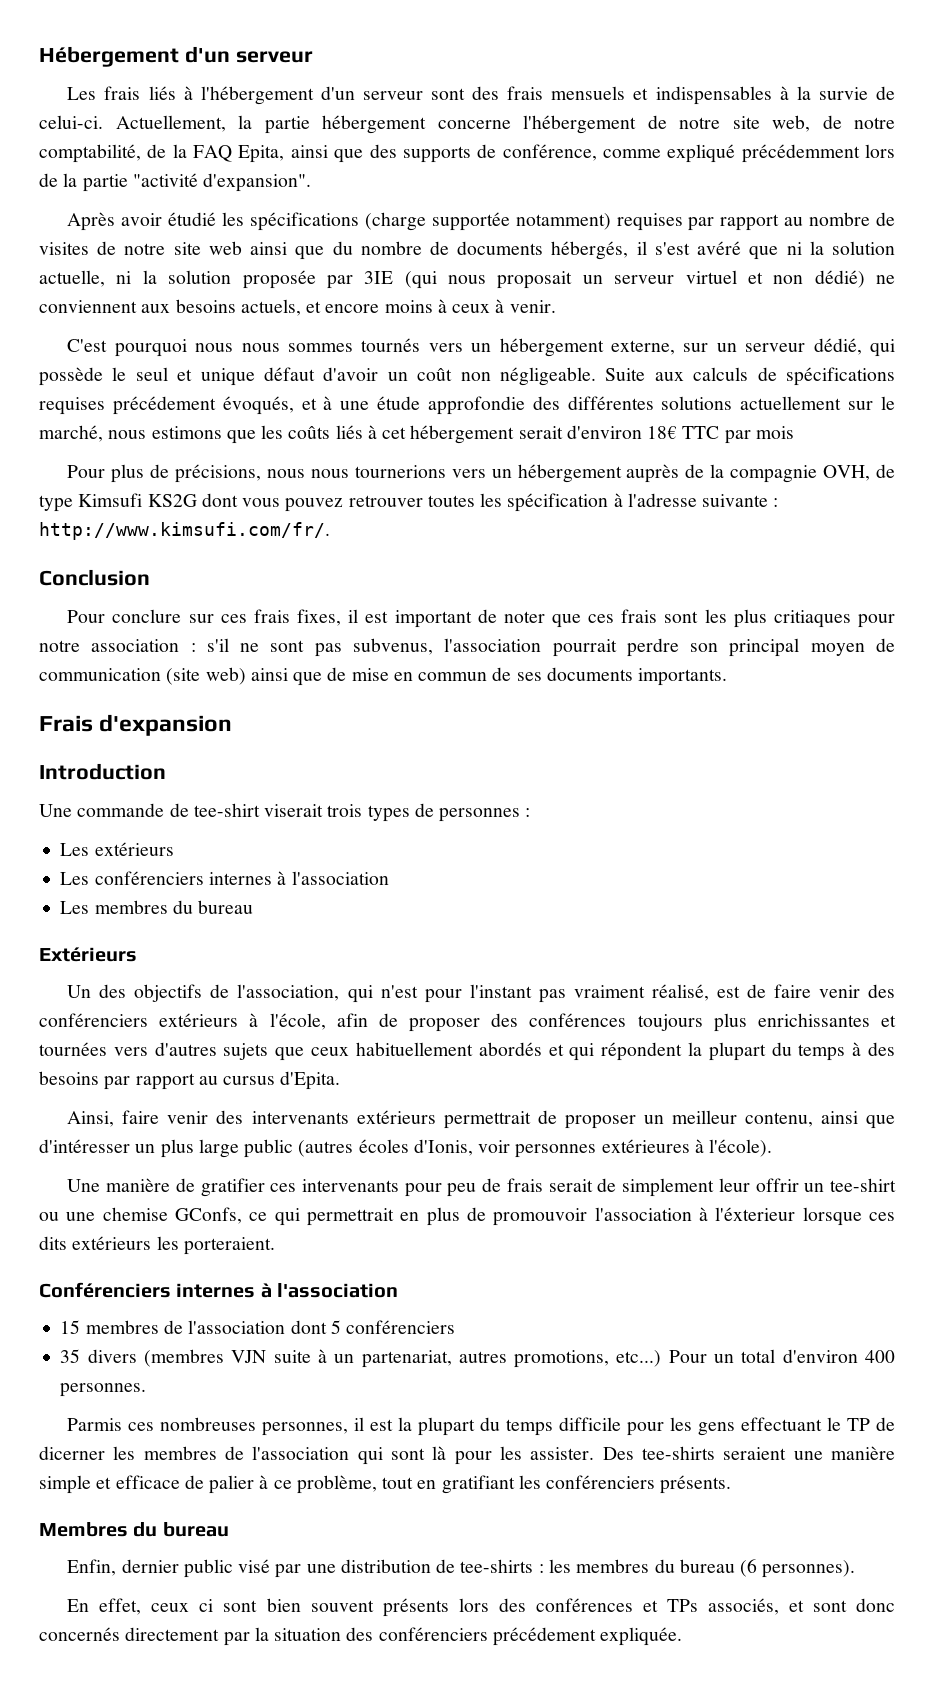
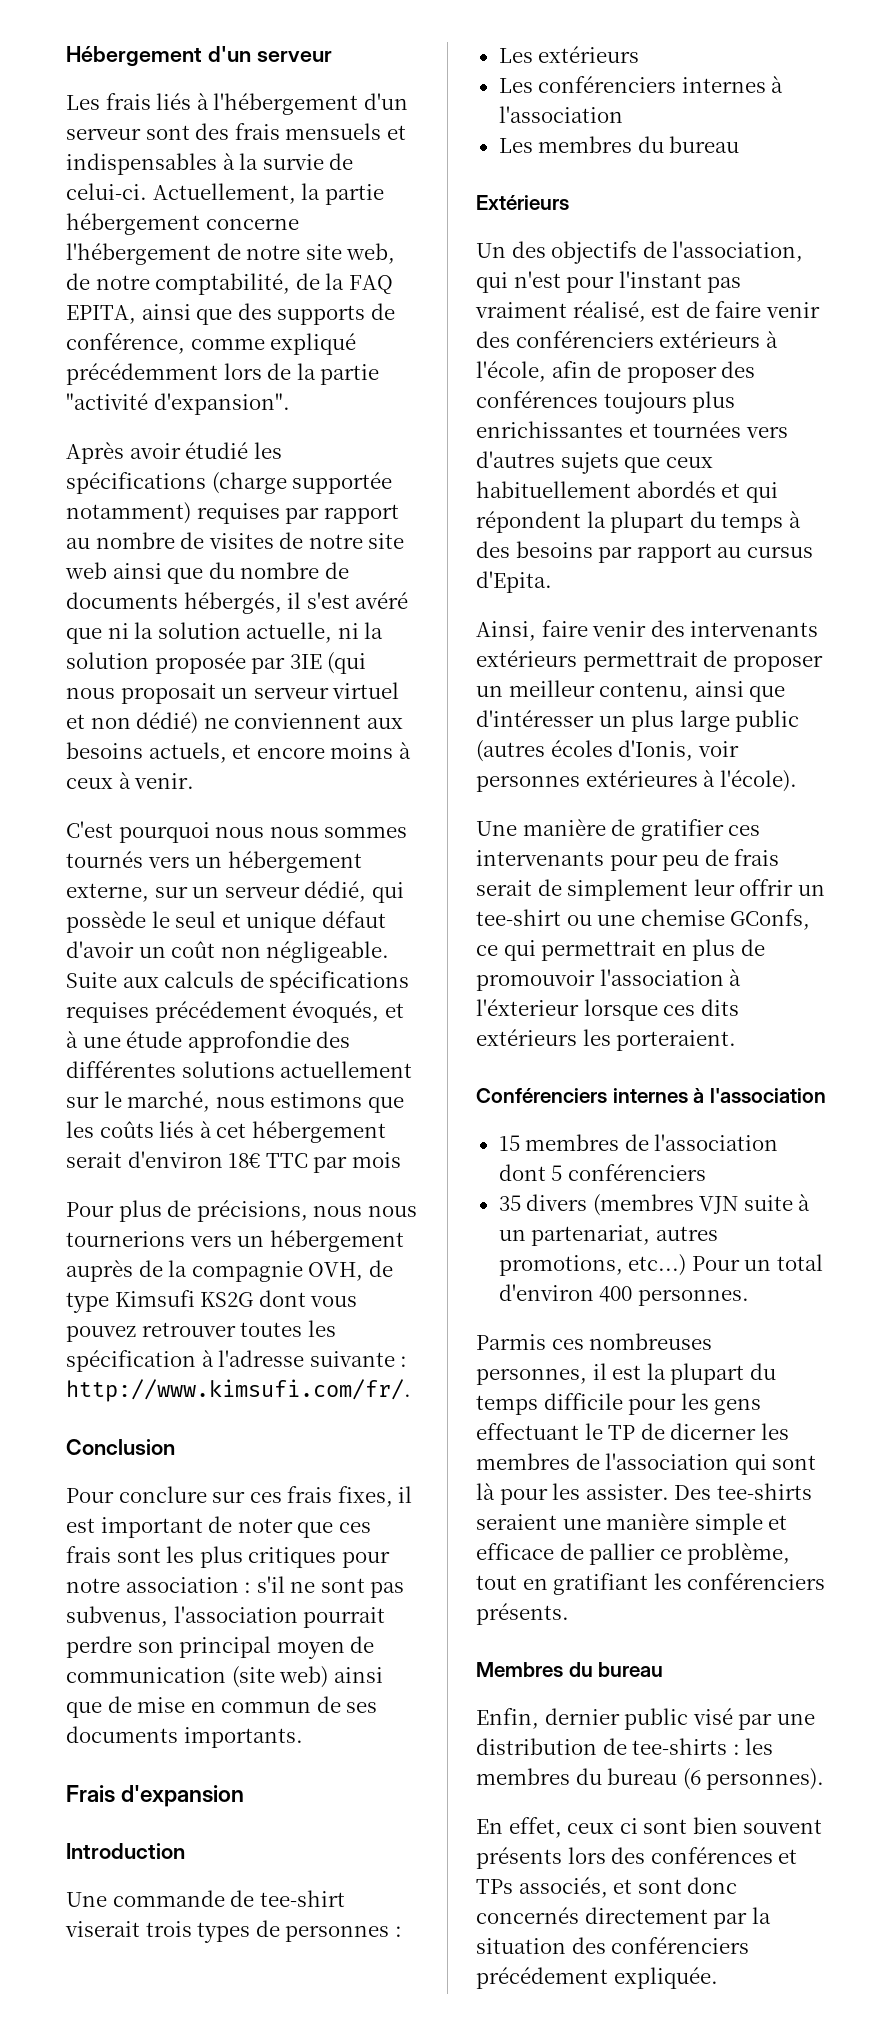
[238,145,285,163] Epita, -> [66,305,136,324] EPITA,
[773,610,851,628] critiaques -> [248,1547,337,1568] critiques
[209,1475,269,1494] palier à -> [589,1543,656,1565] pallier

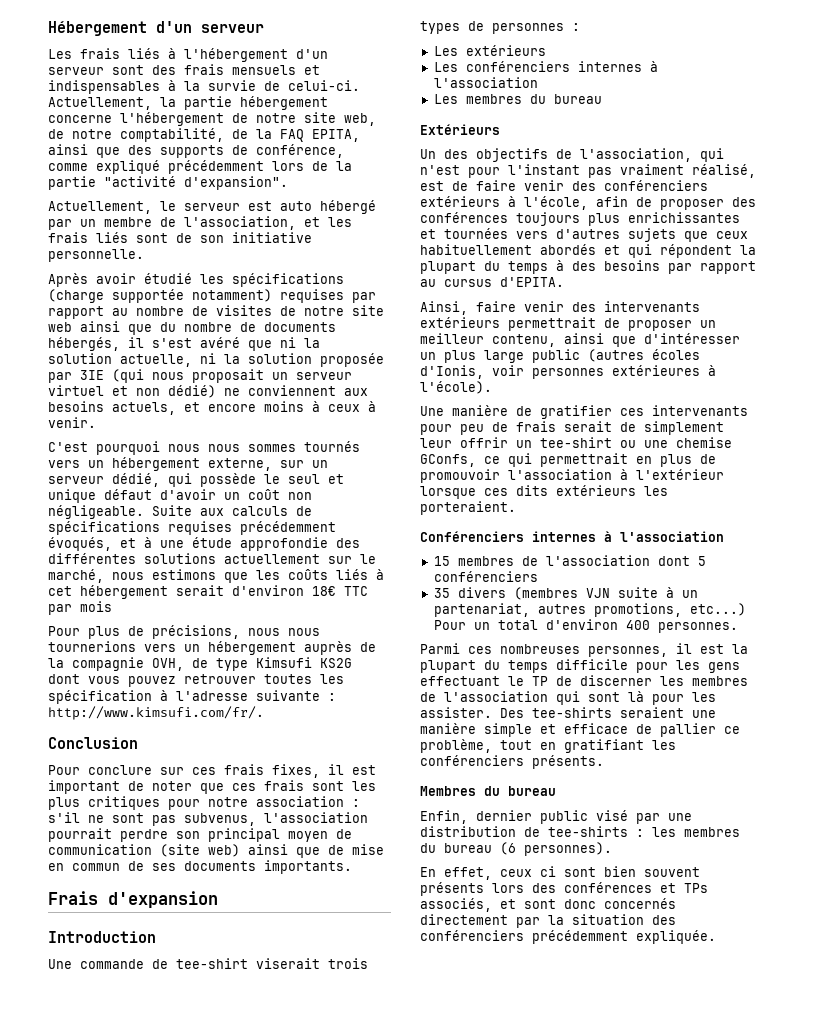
(290, 404) none -> [48,200,376,214] [48,216,352,230] [48,232,312,243] [48,249,144,262] // Actuellement, le serveur est auto hébergé par un membre de l'association, et les frais liés sont de son initiative personnelle.
[154,1001,287,1023] précédement -> [240,521,336,535] précédemment
[476,571,552,593] d'Epita. -> [500,277,564,287] d'EPITA.
[476,999,579,1016] l'éxterieur -> [636,469,724,480] l'extérieur
[476,1334,546,1350] Parmis -> [420,643,460,654] Parmi
[670,1423,757,1440] dicerner -> [580,675,652,686] discerner
[476,1967,608,1989] précédement -> [532,930,628,944] précédemment

